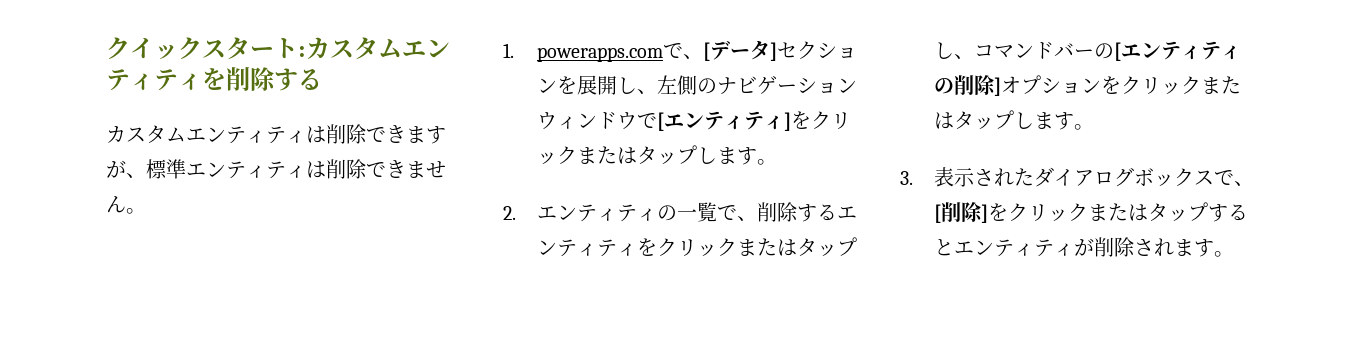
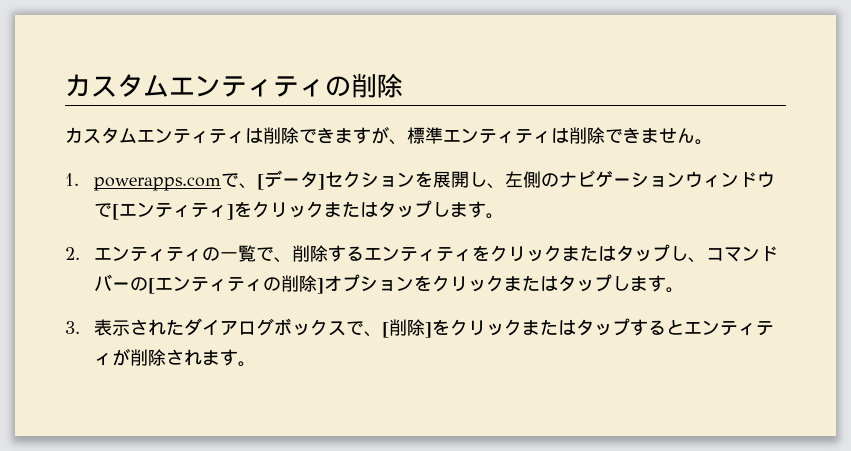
[106,37,450,60] [106,67,322,91] クイックスタート:カスタムエンティティを削除する -> [65,73,403,98] カスタムエンティティの削除

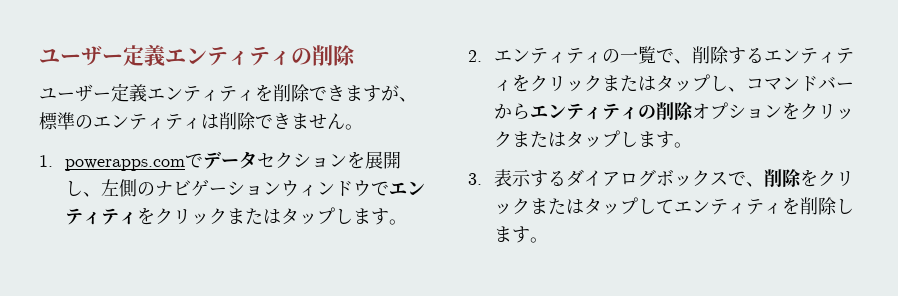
[65,74,169,97] カスタム -> [39,44,165,66] ユーザー定義
[65,127,263,144] カスタムエンティティは -> [39,83,273,102] ユーザー定義エンティティを
(443, 135) none -> [75,115,93,129] の
[239,170,326,190] 、[データ] -> [202,151,257,169] データ
[112,202,235,220] [エンティティ] -> [388,181,425,195] [64,208,137,225] エンティティ
[130,275,325,294] の[エンティティの削除] -> [493,102,694,121] からエンティティの削除
[130,319,185,336] された -> [529,170,566,187] する
[382,318,775,338] [94,348,203,366] [削除]をクリックまたはタップするとエンティティが削除され -> [763,169,854,188] [493,197,854,215] 削除をクリックまたはタップしてエンティティを削除し

